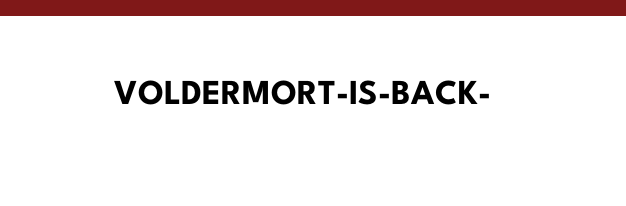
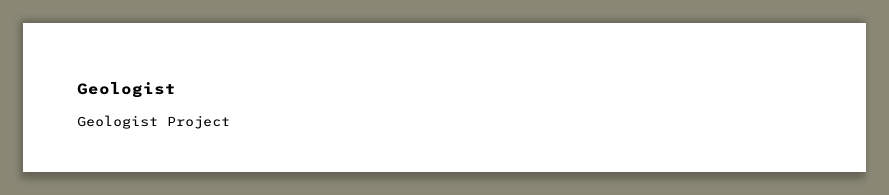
[114,80,491,105] VOLDERMORT-IS-BACK- -> [77,82,176,98] [77,115,230,129] Geologist // Geologist Project

